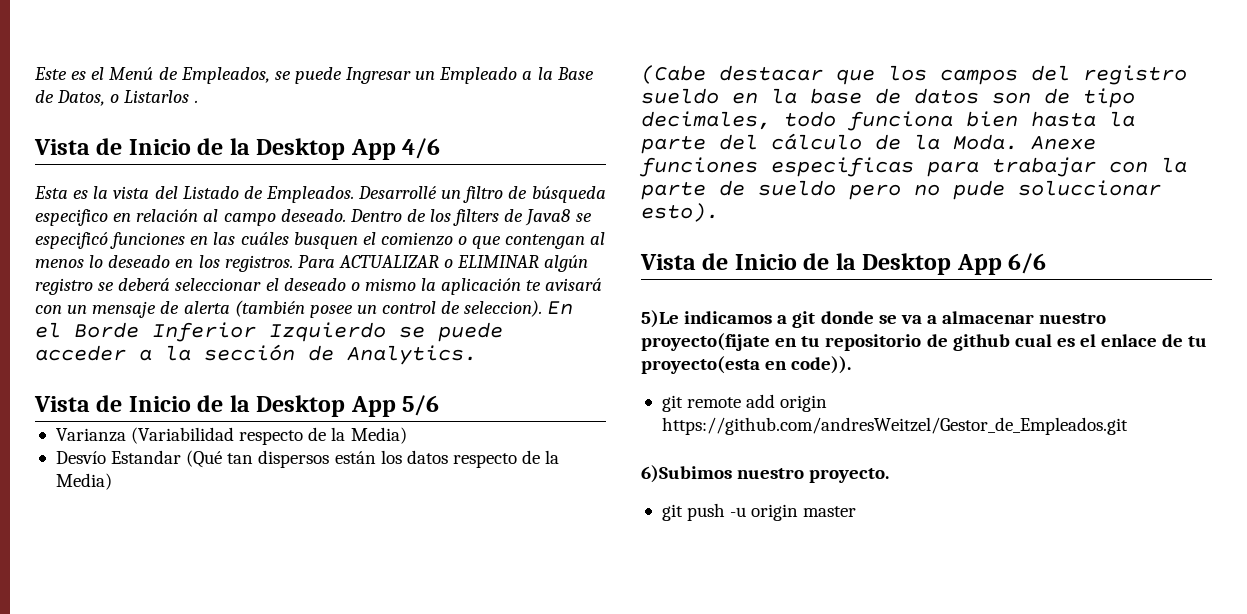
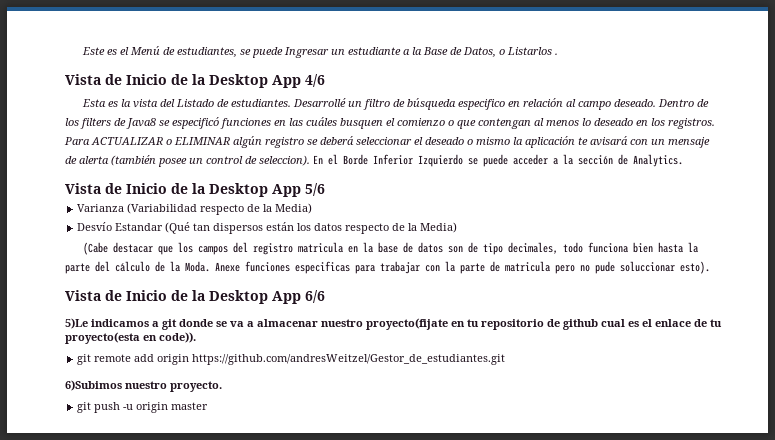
[180,67,270,84] Empleados, -> [177,47,238,58] estudiantes,
[439,67,518,84] Empleado -> [348,47,402,55] estudiante
[265,186,354,203] Empleados. -> [231,99,292,107] estudiantes.
[641,88,719,104] sueldo -> [298,242,344,253] matricula
[758,180,836,196] sueldo -> [505,261,550,272] matricula
[661,417,1128,435] https://github.com/andresWeitzel/Gestor_de_Empleados.git -> [192,354,506,365] https://github.com/andresWeitzel/Gestor_de_estudiantes.git

